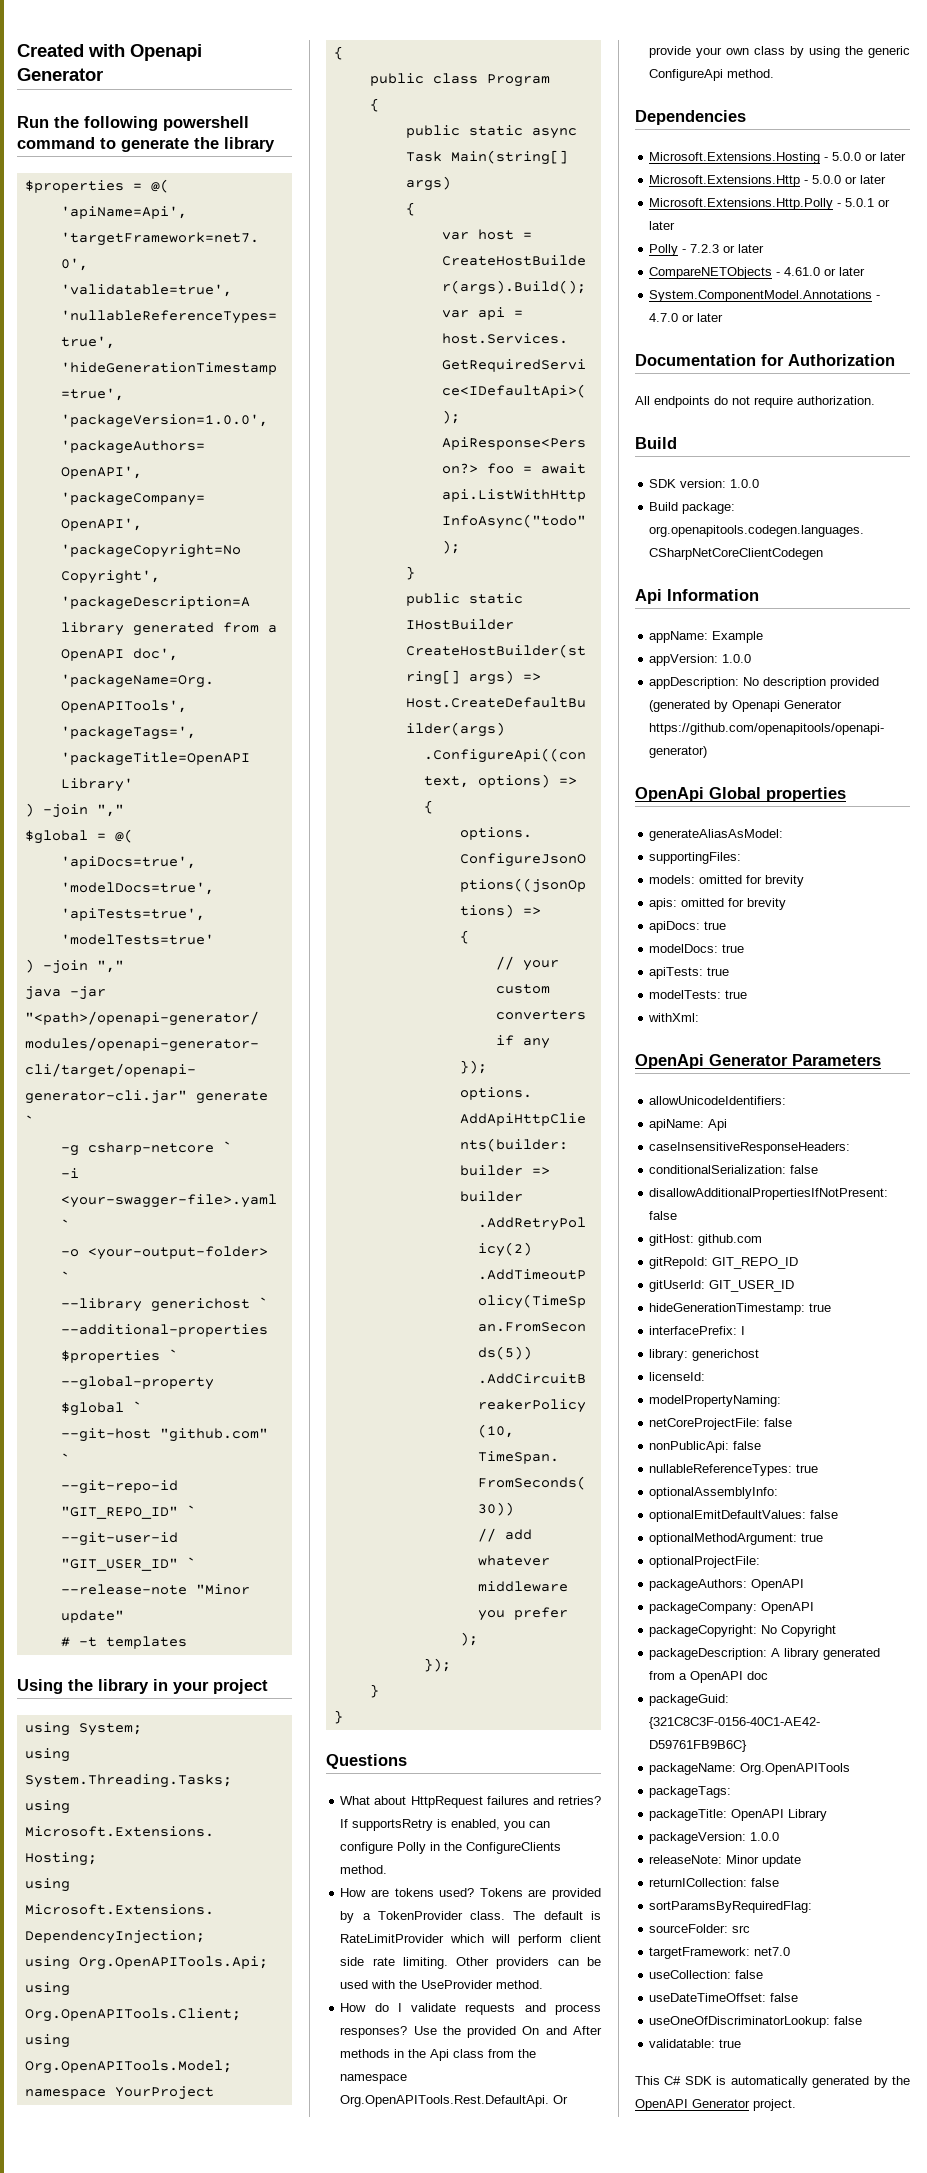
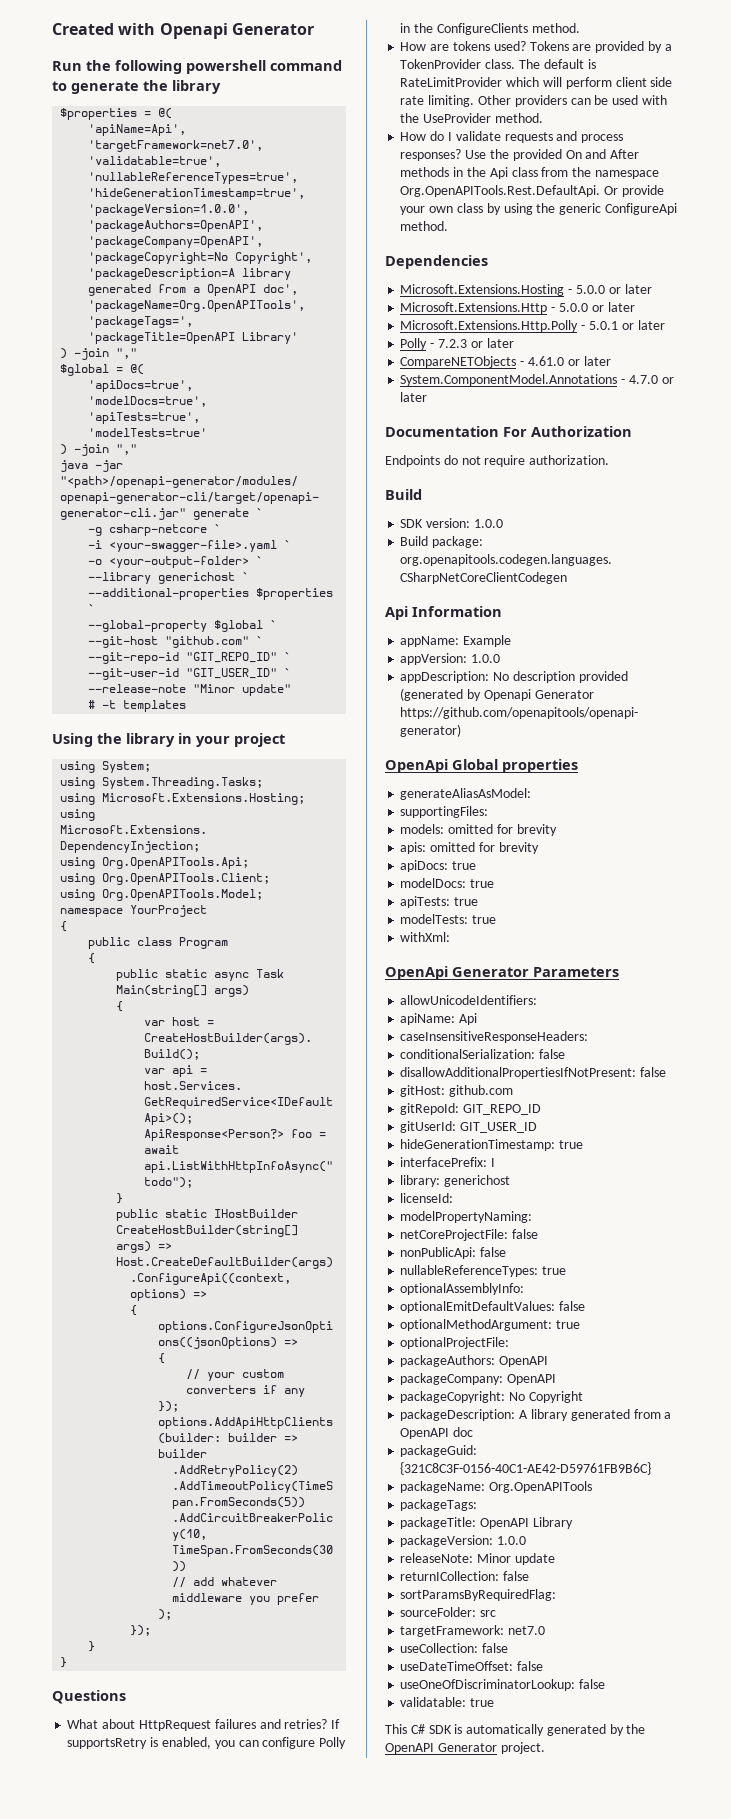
[761,354,784,366] for -> [503,427,527,437] For
[635,396,710,408] All endpoints -> [385,455,440,467] Endpoints

